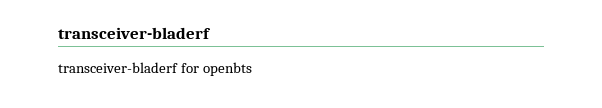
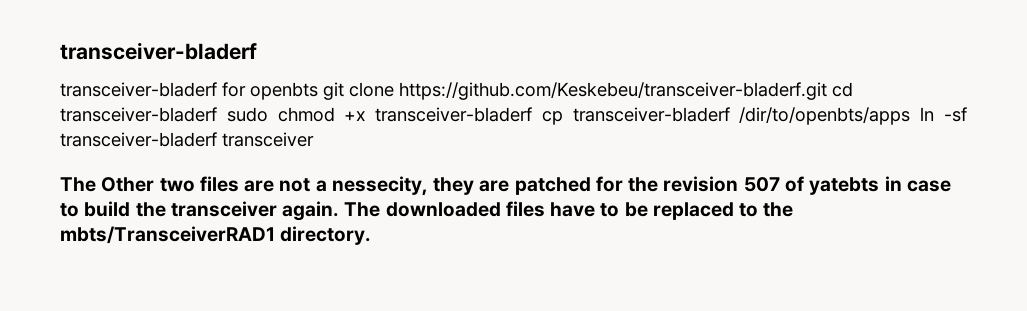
(252, 69) none -> [323,82,853,100] [60,107,968,125] [60,132,314,147] [60,176,951,196] [60,201,794,221] [60,226,372,245] git clone https://github.com/Keskebeu/transceiver-bladerf.git cd transceiver-bladerf sudo chmod +x transceiver-bladerf cp transceiver-bladerf /dir/to/openbts/apps ln -sf transceiver-bladerf transceiver // The Other two files are not a nessecity, they are patched for the revision 507 of yatebts in case to build the transceiver again. The downloaded files have to be replaced to the mbts/TransceiverRAD1 directory.

